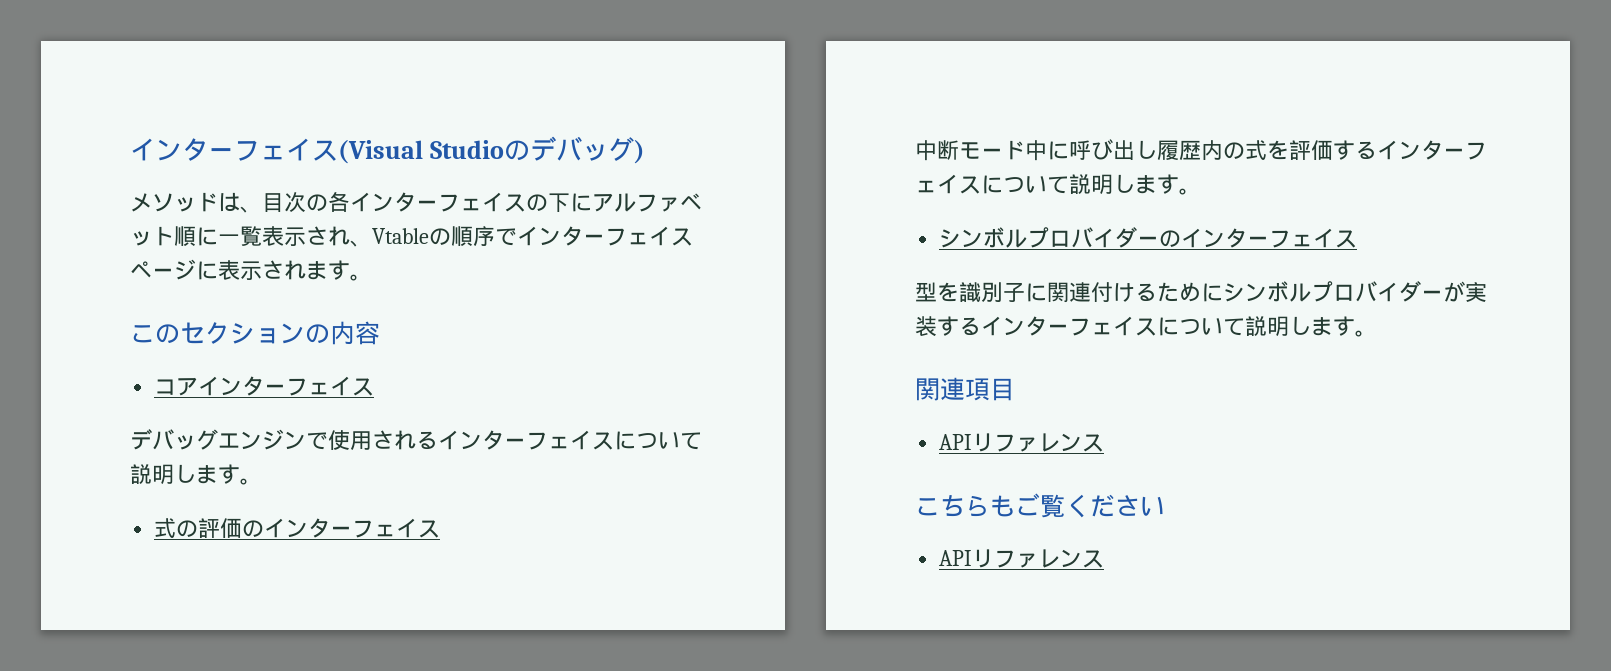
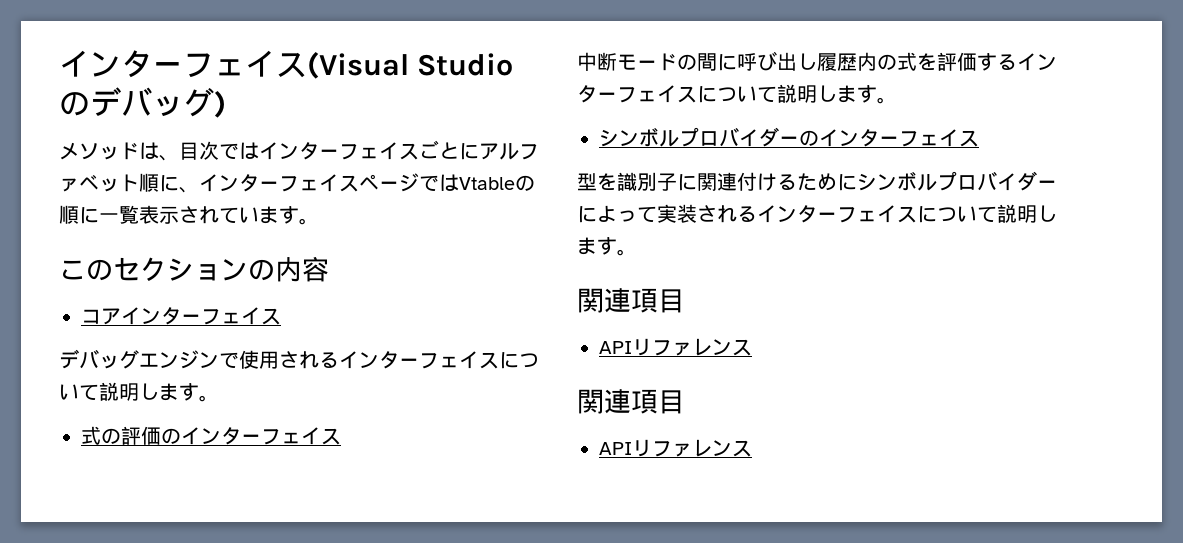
[306,192,570,212] の各インターフェイスの下 -> [219,140,459,160] ではインターフェイスごと
[218,226,517,247] 一覧表示され、Vtableの順序で -> [179,187,199,193] 、
[196,260,306,280] に表示され -> [419,174,535,192] [59,205,259,224] ではVtableの順に一覧表示されてい
[1025,140,1047,161] 中 -> [677,53,717,71] の間
[1443,281,1487,302] [915,316,959,337] が実装す -> [577,204,737,223] によって実装され
[915,493,1165,518] こちらもご覧ください -> [577,389,685,414] 関連項目

